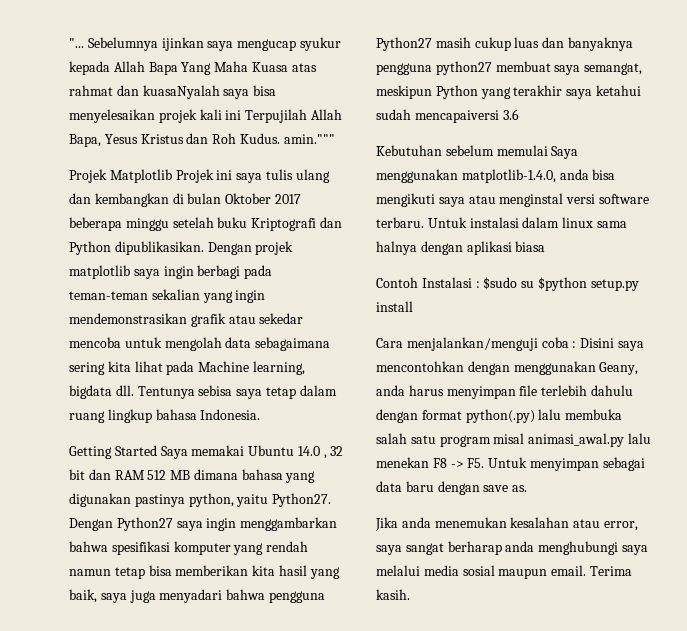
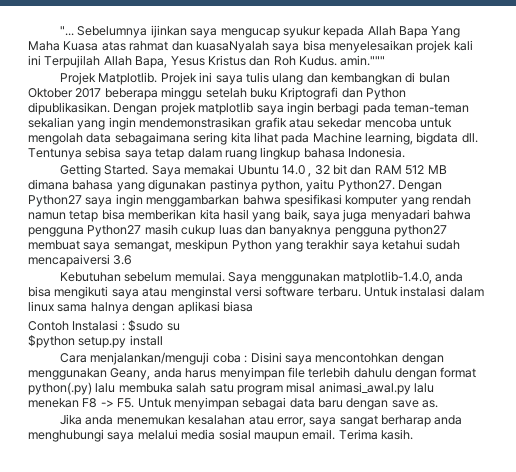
[109,169,172,183] Matplotlib -> [98,72,158,85] Matplotlib.
[114,445,157,456] Started -> [104,165,149,175] Started.
[496,145,548,156] memulai -> [174,271,225,282] memulai.
(535, 284) none -> (180, 327) //

